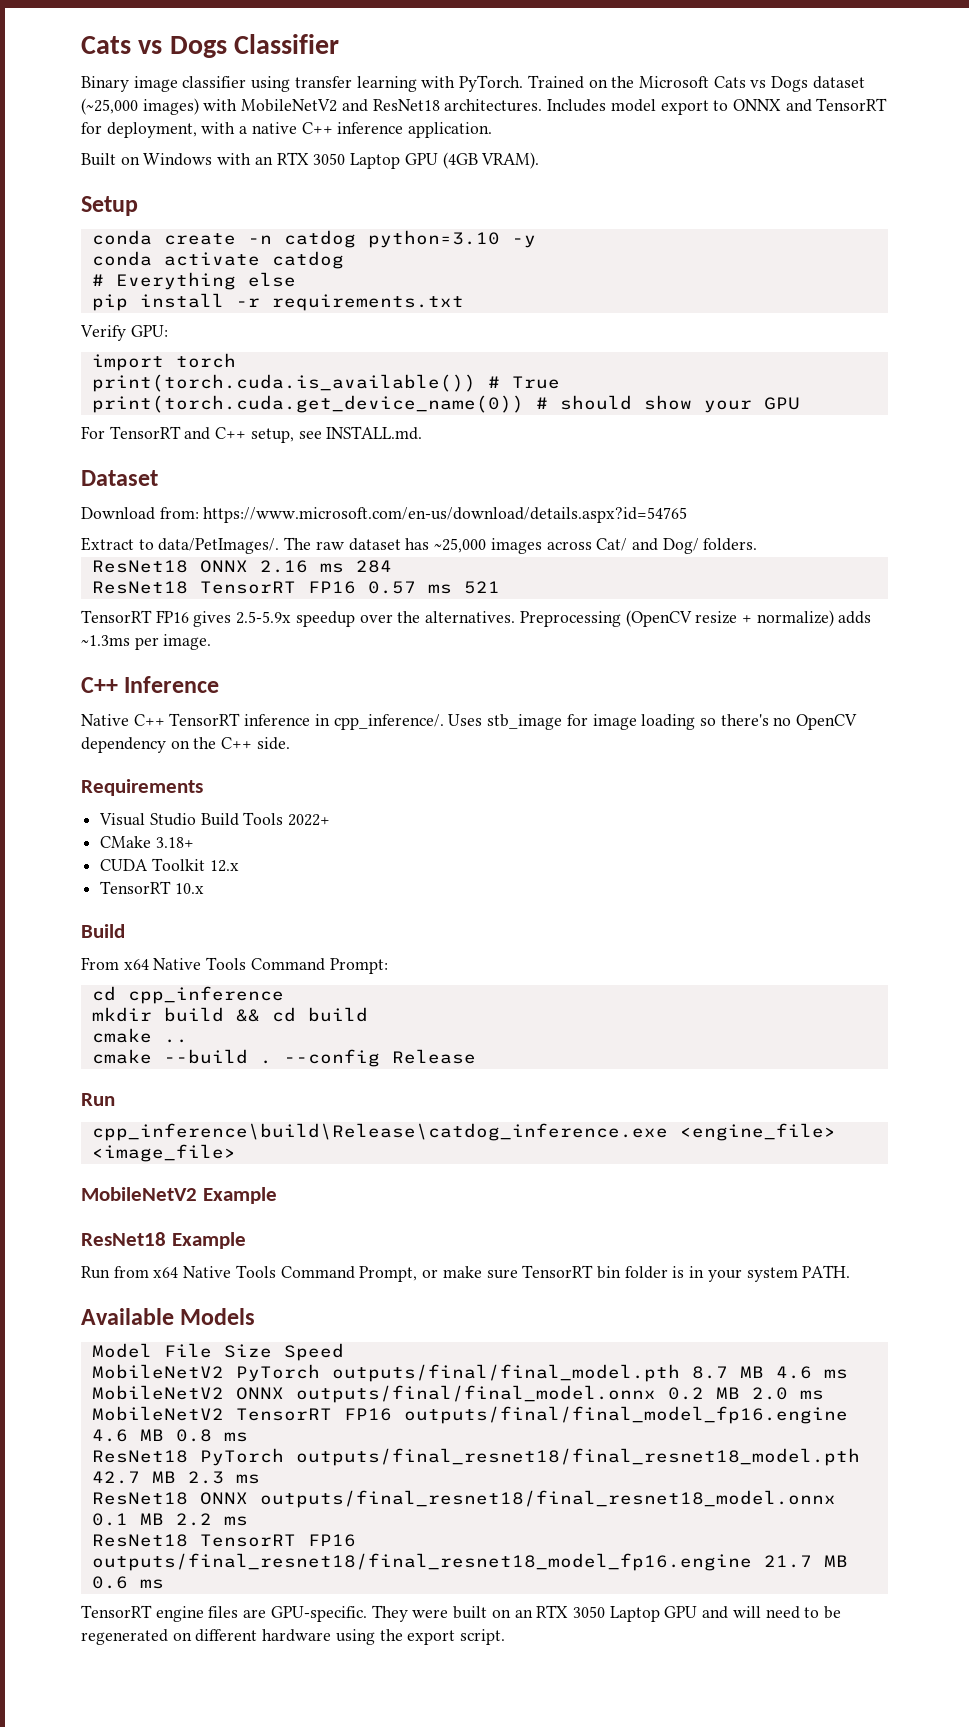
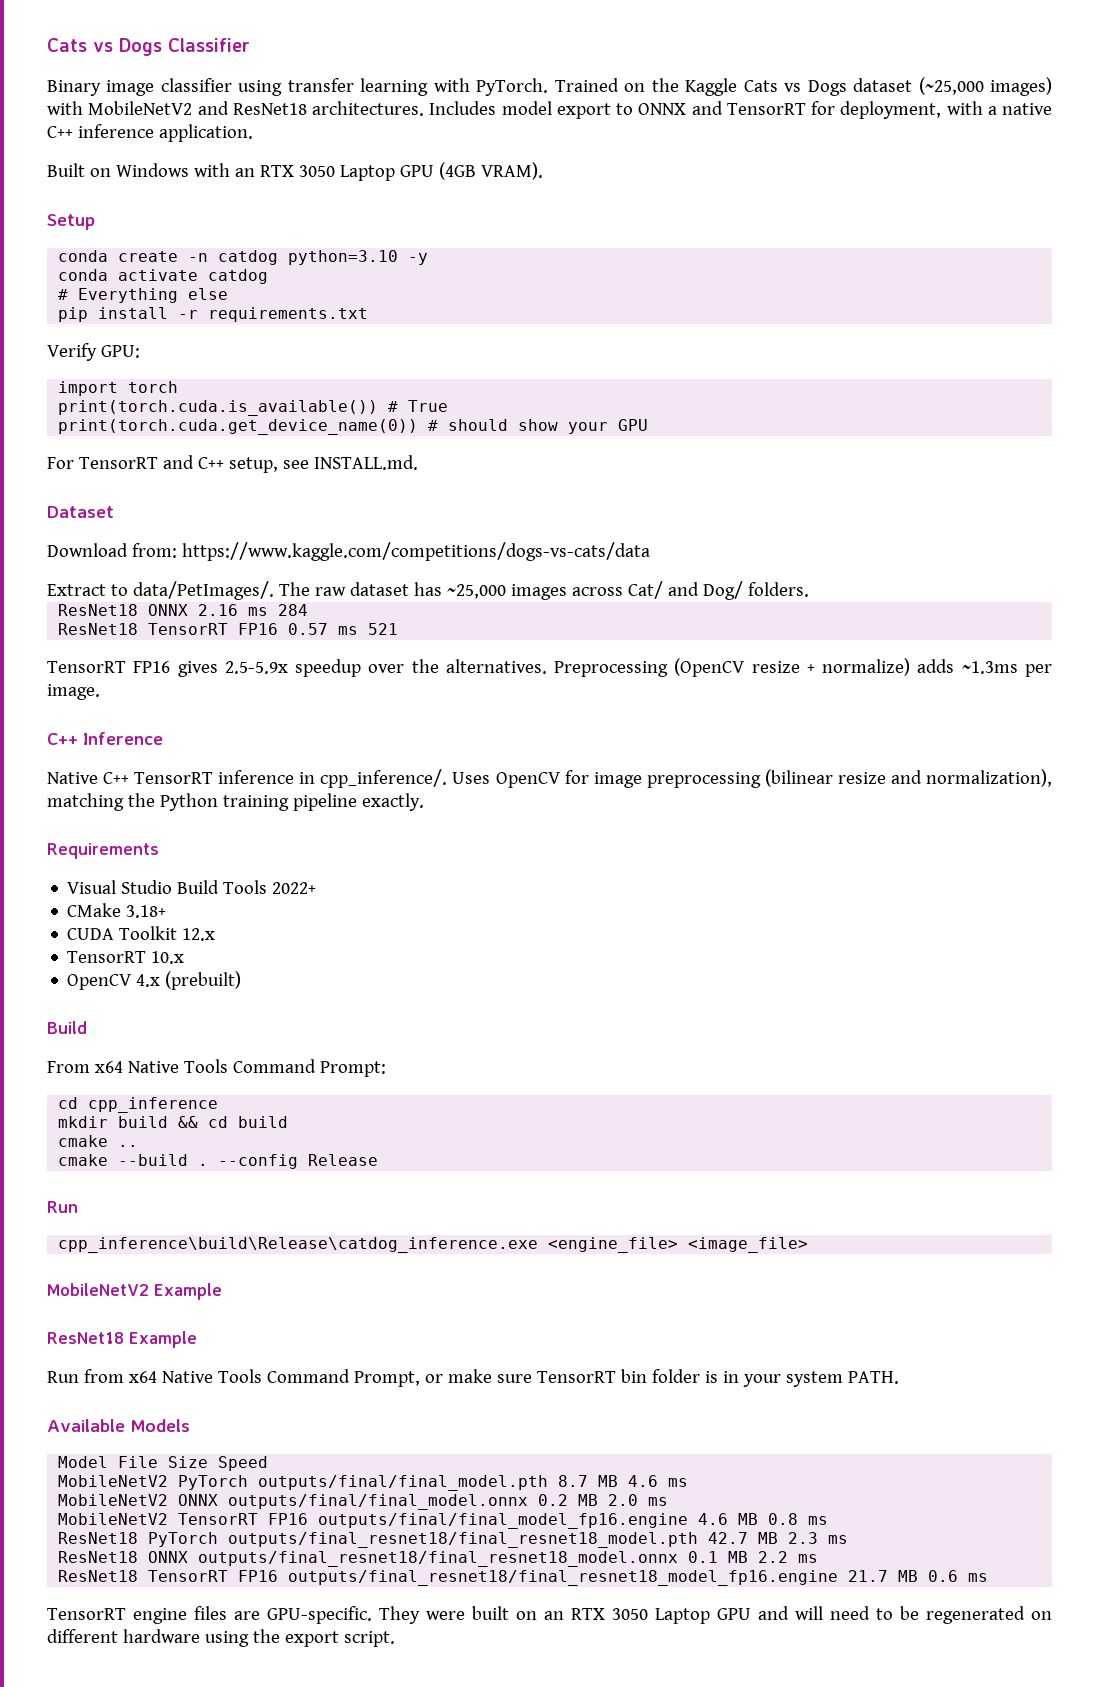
[638,76,709,88] Microsoft -> [685,78,738,96] Kaggle
[203,507,688,523] https://www.microsoft.com/en-us/download/details.aspx?id=54765 -> [181,542,650,561] https://www.kaggle.com/competitions/dogs-vs-cats/data
[487,714,563,730] stb_image -> [495,772,561,788] OpenCV
[641,714,858,730] [81,737,290,753] loading so there's no OpenCV dependency on the C++ side. -> [646,769,1052,788] [47,793,424,811] preprocessing (bilinear resize and normalization), matching the Python training pipeline exactly.
(204, 888) none -> [67,971,242,990] // OpenCV 4.x (prebuilt)

